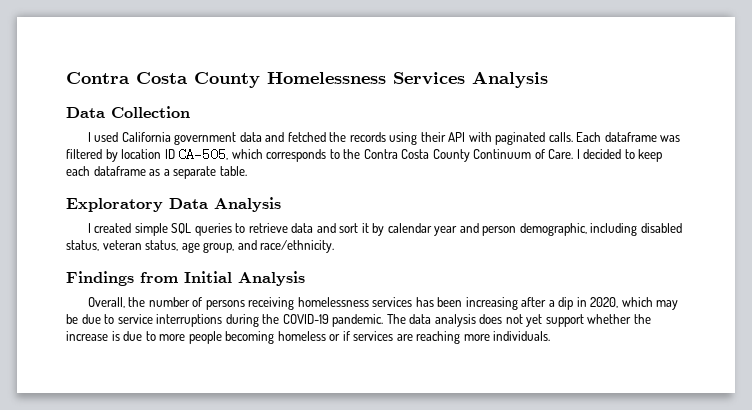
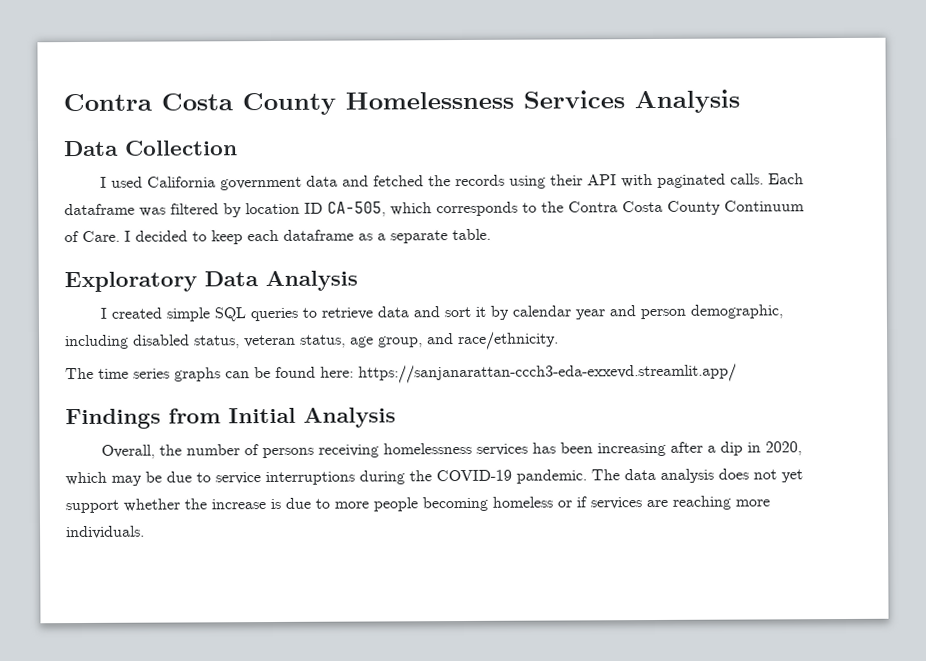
(335, 246) none -> [65,363,737,384] // The time series graphs can be found here: https://sanjanarattan-ccch3-eda-exxevd.streamlit.app/

